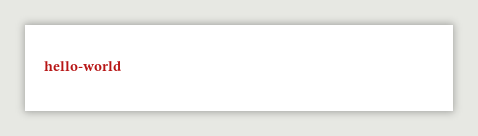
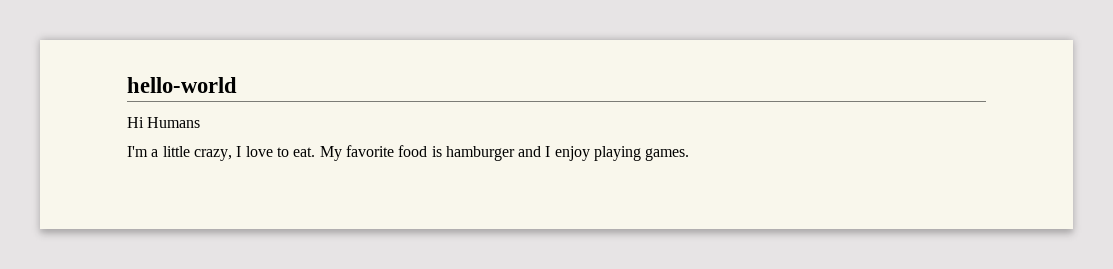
(121, 66) none -> [127,117,201,128] [127,145,690,161] // Hi Humans // I'm a little crazy, I love to eat. My favorite food is hamburger and I enjoy playing games.

